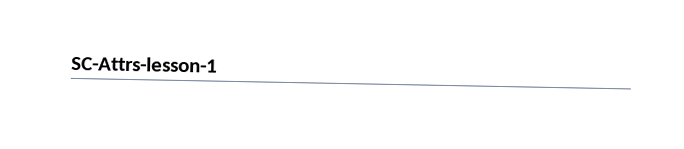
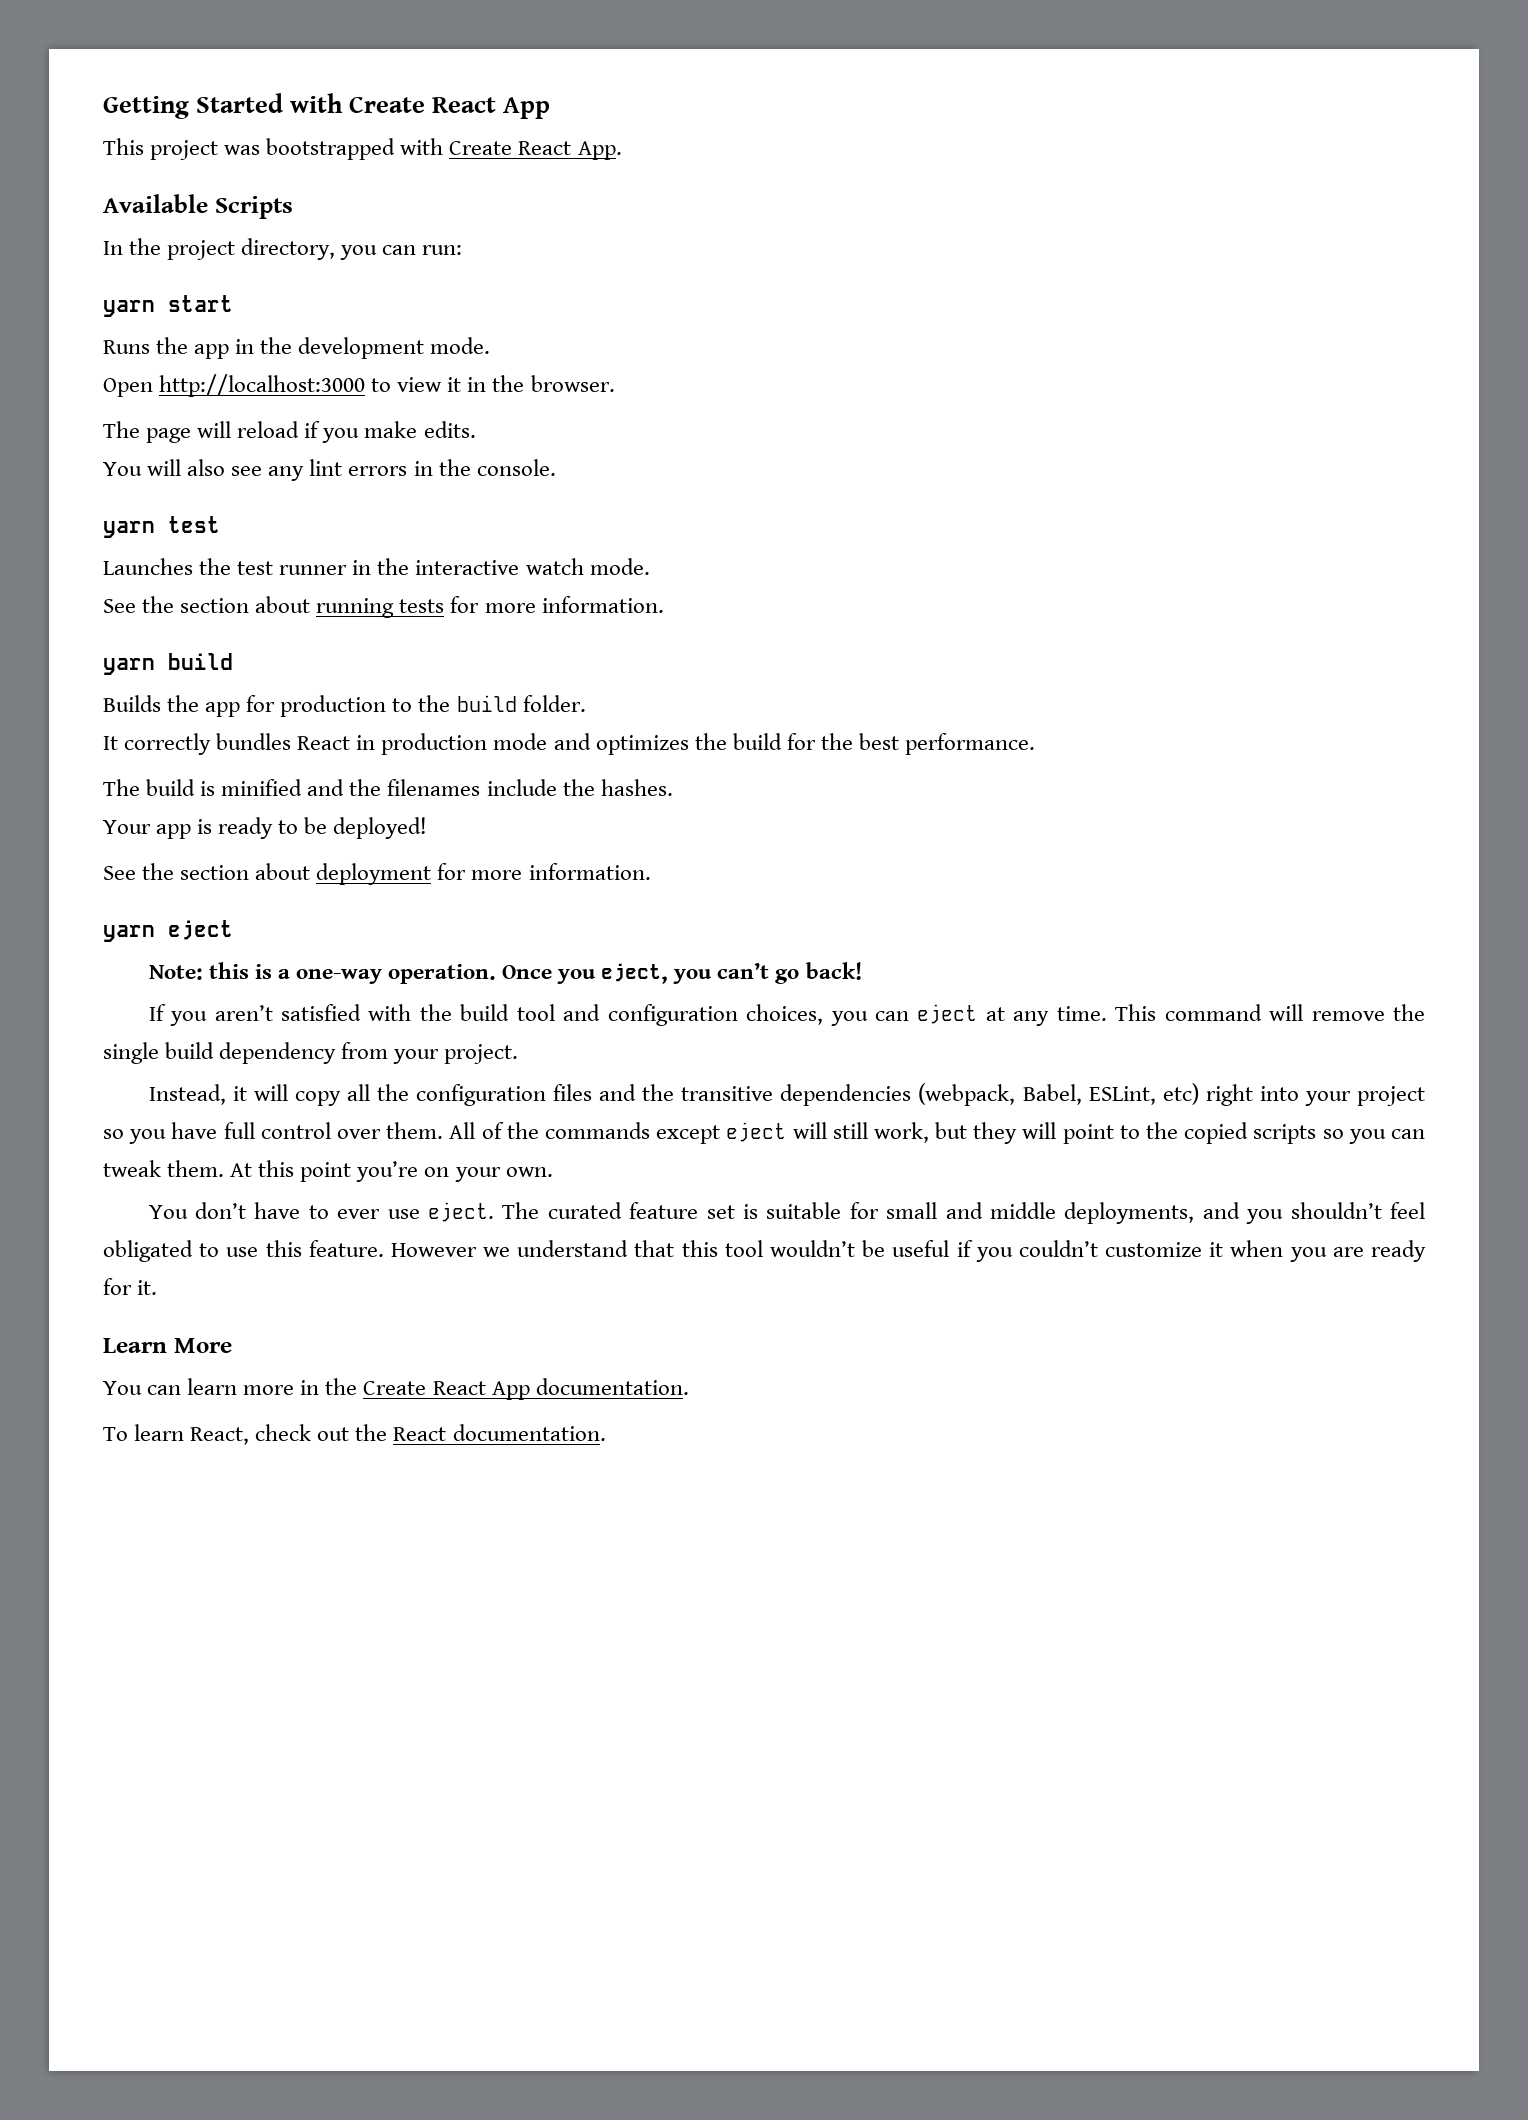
[71,55,218,73] SC-Attrs-lesson-1 -> [103,93,551,119] [103,138,622,160] [103,194,293,219] [103,238,463,260] [103,295,233,317] [103,337,491,359] [103,374,615,397] [103,421,476,443] [103,459,556,481] [103,516,220,538] [103,558,650,575] [103,596,664,618] [103,653,233,675] [103,695,586,717] [103,733,1036,755] [103,779,673,796] [103,817,428,839] [103,863,651,885] [103,920,233,942] [148,962,862,984] [148,1004,1426,1026] [103,1042,519,1064] [148,1083,1425,1106] [103,1122,1425,1144] [103,1160,553,1182] [148,1202,1426,1224] [103,1240,1426,1262] [103,1278,158,1295] [103,1338,232,1353] [103,1378,689,1400] [103,1424,606,1445] Getting Started with Create React App // This project was bootstrapped with Create React App. // Available Scripts // In the project directory, you can run: // yarn start // Runs the app in the development mode. // Open http://localhost:3000 to view it in the browser. // The page will reload if you make edits. // You will also see any lint errors in the console. // yarn test // Launches the test runner in the interactive watch mode. // See the section about running tests for more information. // yarn build // Builds the app for production to the build folder. // It correctly bundles React in production mode and optimizes the build for the best performance. // The build is minified and the filenames include the hashes. // Your app is ready to be deployed! // See the section about deployment for more information. // yarn eject // Note: this is a one-way operation. Once you eject, you can’t go back! // If you aren’t satisfied with the build tool and configuration choices, you can eject at any time. This command will remove the single build dependency from your project. // Instead, it will copy all the configuration files and the transitive dependencies (webpack, Babel, ESLint, etc) right into your project so you have full control over them. All of the commands except eject will still work, but they will point to the copied scripts so you can tweak them. At this point you’re on your own. // You don’t have to ever use eject. The curated feature set is suitable for small and middle deployments, and you shouldn’t feel obligated to use this feature. However we understand that this tool wouldn’t be useful if you couldn’t customize it when you are ready for it. // Learn More // You can learn more in the Create React App documentation. // To learn React, check out the React documentation.

